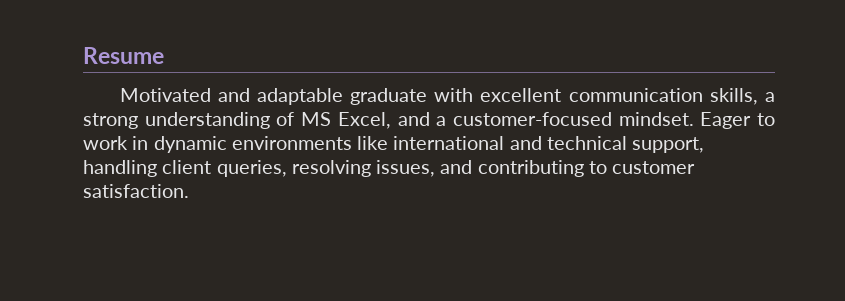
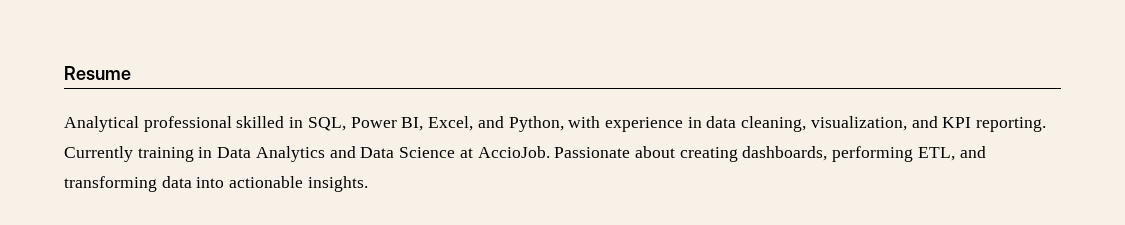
[119,88,775,105] [83,112,775,129] [83,136,705,153] [83,160,696,177] [83,184,189,198] Motivated and adaptable graduate with excellent communication skills, a strong understanding of MS Excel, and a customer-focused mindset. Eager to work in dynamic environments like international and technical support, handling client queries, resolving issues, and contributing to customer satisfaction. -> [64,116,1047,132] [64,146,986,162] [64,176,368,192] Analytical professional skilled in SQL, Power BI, Excel, and Python, with experience in data cleaning, visualization, and KPI reporting. Currently training in Data Analytics and Data Science at AccioJob. Passionate about creating dashboards, performing ETL, and transforming data into actionable insights.

